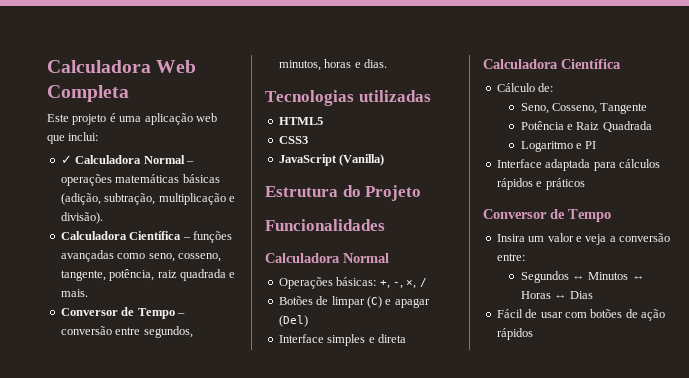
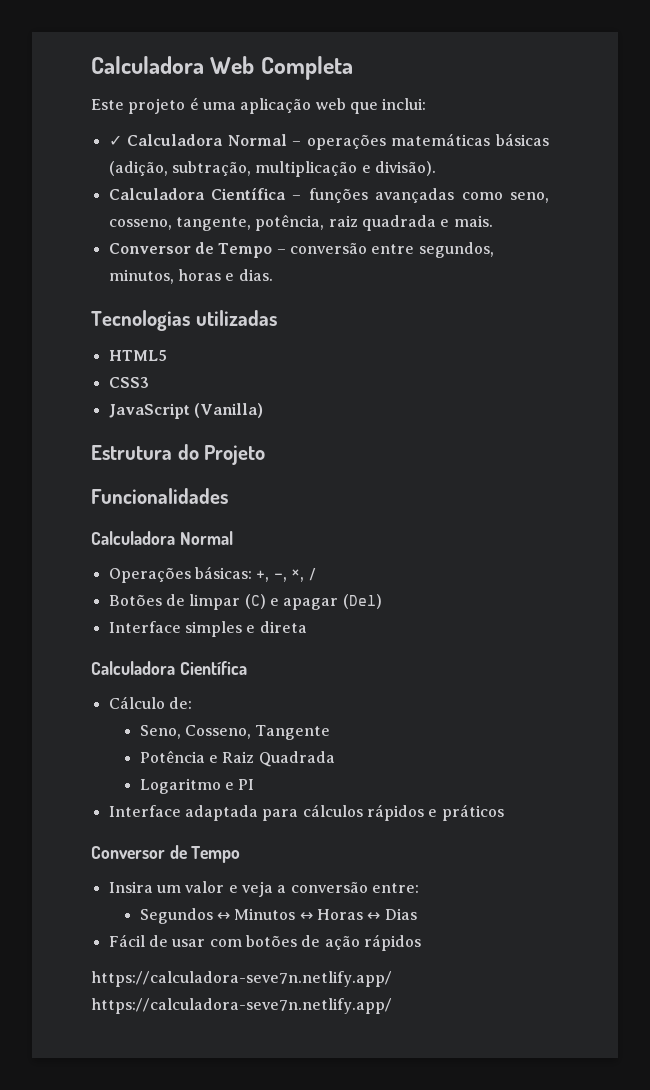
(533, 334) none -> [91,971,392,987] [91,998,392,1014] // https://calculadora-seve7n.netlify.app/ https://calculadora-seve7n.netlify.app/

